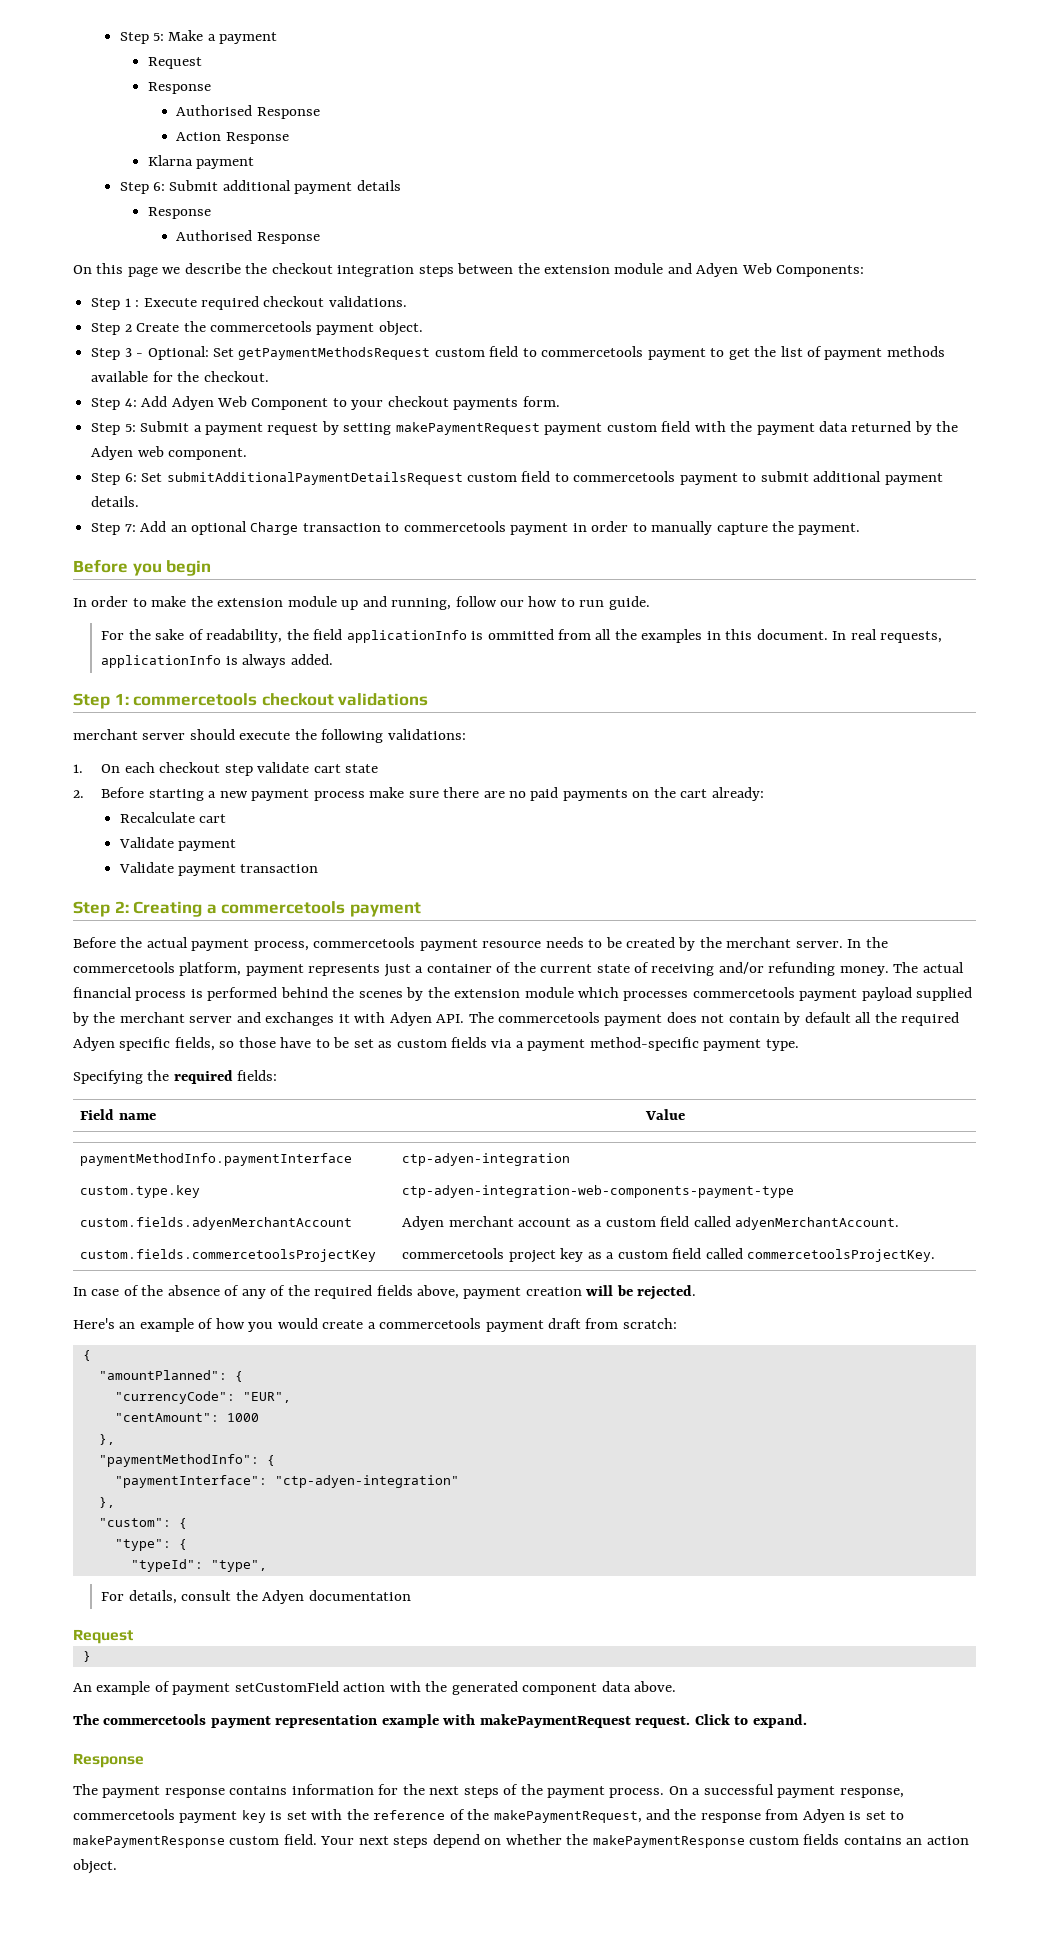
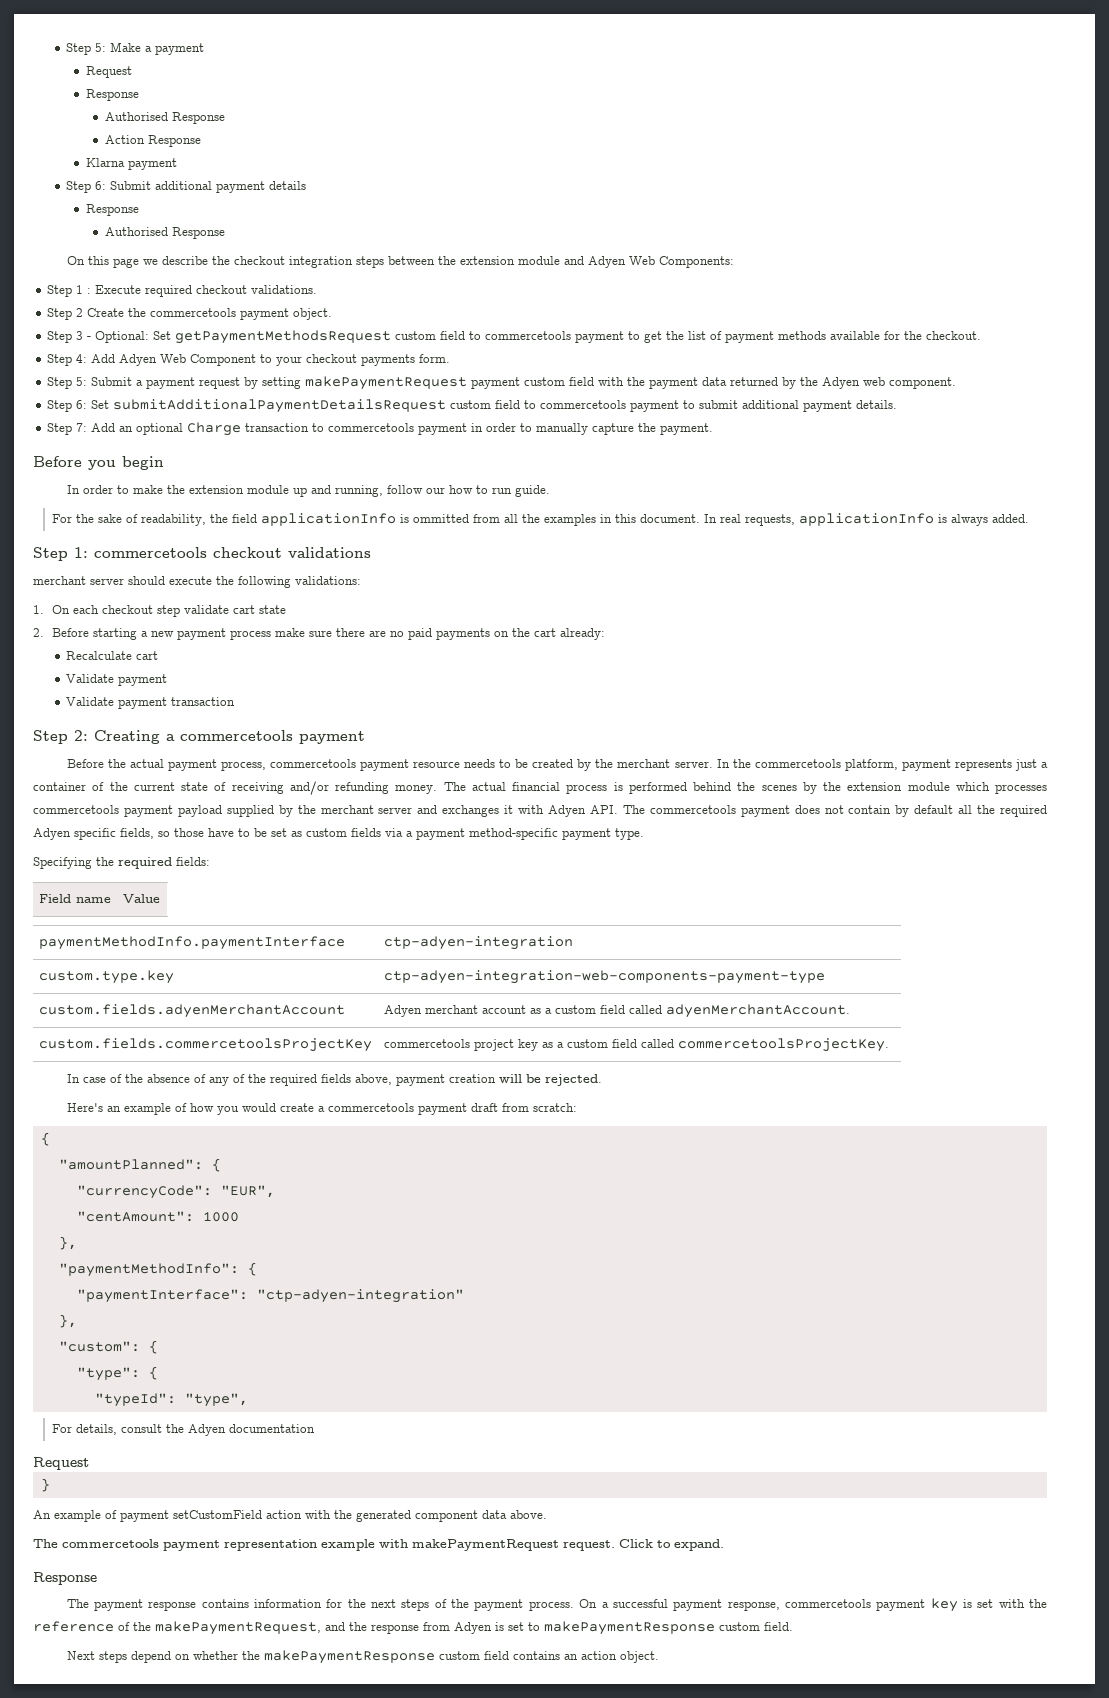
[320,1836,389,1845] Your next -> [66,1651,95,1660] // Next
[803,1834,840,1845] fields -> [483,1651,509,1660] field

